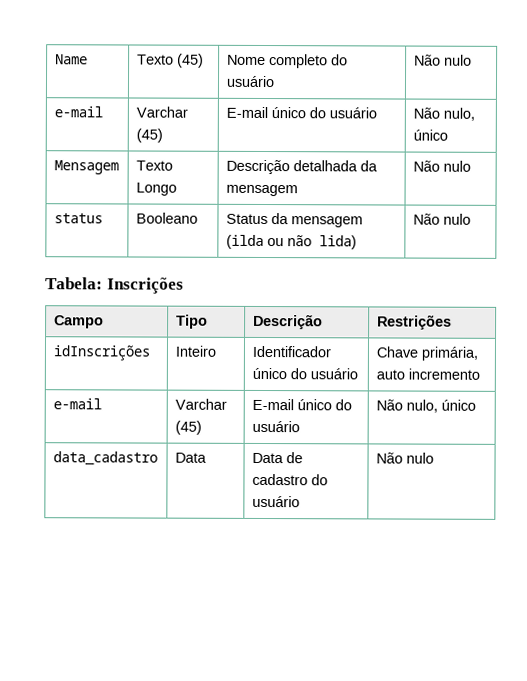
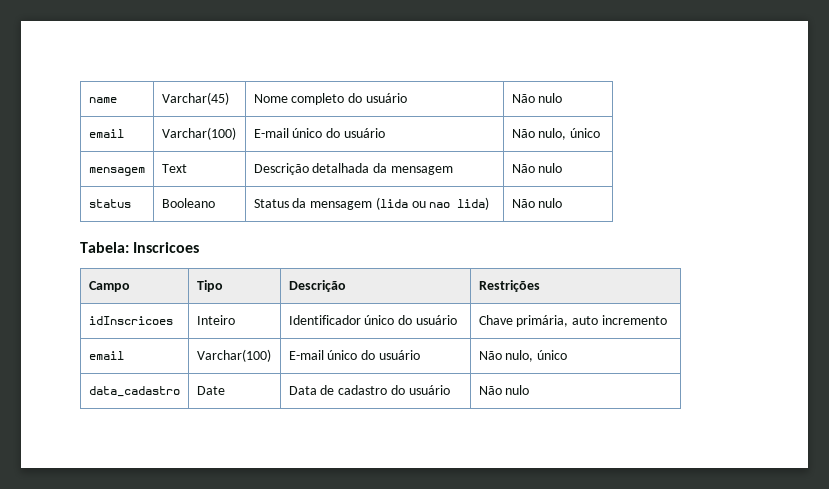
[54,54,88,65] [136,53,204,68] Name | Texto (45) -> [88,97,117,103] [161,92,229,105] name | Varchar(45)
[53,106,103,118] [135,106,188,118] [135,128,163,143] [225,106,377,119] [412,107,475,121] [412,129,448,141] [53,160,119,175] [135,160,173,171] [135,182,177,196] e-mail | Varchar (45) | E-mail único do usuário | Não nulo, único // Mensagem | Texto Longo -> [88,129,124,138] [161,127,236,140] [253,128,385,138] [511,128,601,140] [88,167,145,176] [161,164,187,173] email | Varchar(100) | E-mail único do usuário | Não nulo, único // mensagem | Text
[225,234,312,249] (ilda ou não -> [375,197,451,210] (lida ou nao
[106,277,184,294] Inscrições -> [133,242,200,253] Inscricoes
[52,345,150,361] idInscrições -> [88,316,173,325] idInscricoes
[52,398,102,410] [174,398,227,410] [174,420,202,435] e-mail | Varchar (45) -> [88,351,124,360] [196,349,271,362] email | Varchar(100)
[174,452,207,463] Data -> [196,386,225,395] Date

